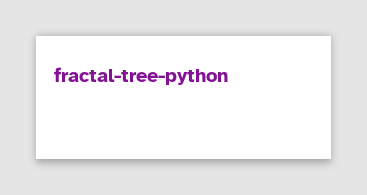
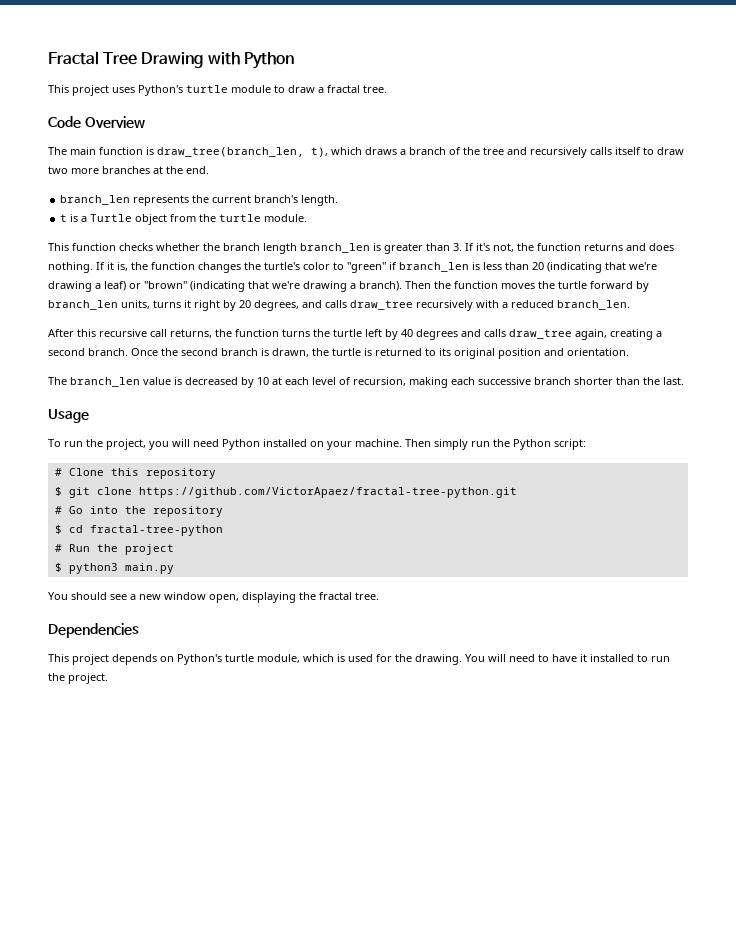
[54,67,228,85] fractal-tree-python -> [48,51,294,69] [48,85,387,96] [48,116,145,128] [48,147,684,158] [48,166,209,174] [60,195,339,206] [60,214,308,225] [48,243,674,254] [48,262,657,273] [48,281,649,292] [48,300,630,311] [48,329,662,340] [48,348,629,359] [48,377,684,388] [48,409,89,423] [48,439,586,450] [54,468,216,479] [54,487,517,498] [54,506,223,517] [54,525,223,536] [54,544,174,555] [54,563,174,574] [48,592,379,603] [48,623,139,638] [48,654,670,665] [48,673,108,684] Fractal Tree Drawing with Python // This project uses Python's turtle module to draw a fractal tree. // Code Overview // The main function is draw_tree(branch_len, t), which draws a branch of the tree and recursively calls itself to draw two more branches at the end. // branch_len represents the current branch's length. // t is a Turtle object from the turtle module. // This function checks whether the branch length branch_len is greater than 3. If it's not, the function returns and does nothing. If it is, the function changes the turtle's color to "green" if branch_len is less than 20 (indicating that we're drawing a leaf) or "brown" (indicating that we're drawing a branch). Then the function moves the turtle forward by branch_len units, turns it right by 20 degrees, and calls draw_tree recursively with a reduced branch_len. // After this recursive call returns, the function turns the turtle left by 40 degrees and calls draw_tree again, creating a second branch. Once the second branch is drawn, the turtle is returned to its original position and orientation. // The branch_len value is decreased by 10 at each level of recursion, making each successive branch shorter than the last. // Usage // To run the project, you will need Python installed on your machine. Then simply run the Python script: // # Clone this repository // $ git clone https://github.com/VictorApaez/fractal-tree-python.git // # Go into the repository // $ cd fractal-tree-python // # Run the project // $ python3 main.py // You should see a new window open, displaying the fractal tree. // Dependencies // This project depends on Python's turtle module, which is used for the drawing. You will need to have it installed to run the project.

